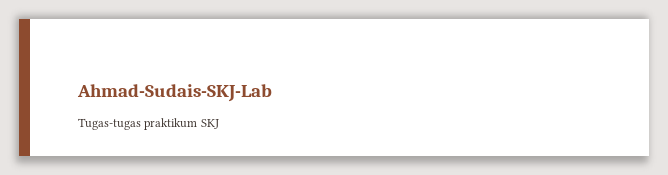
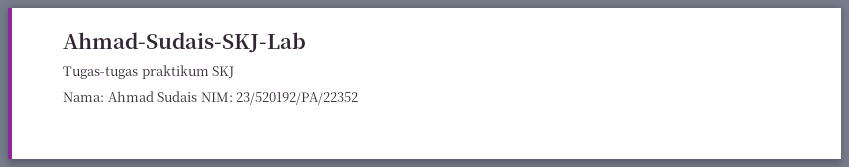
(219, 124) none -> [63,91,359,105] // Nama: Ahmad Sudais NIM: 23/520192/PA/22352

